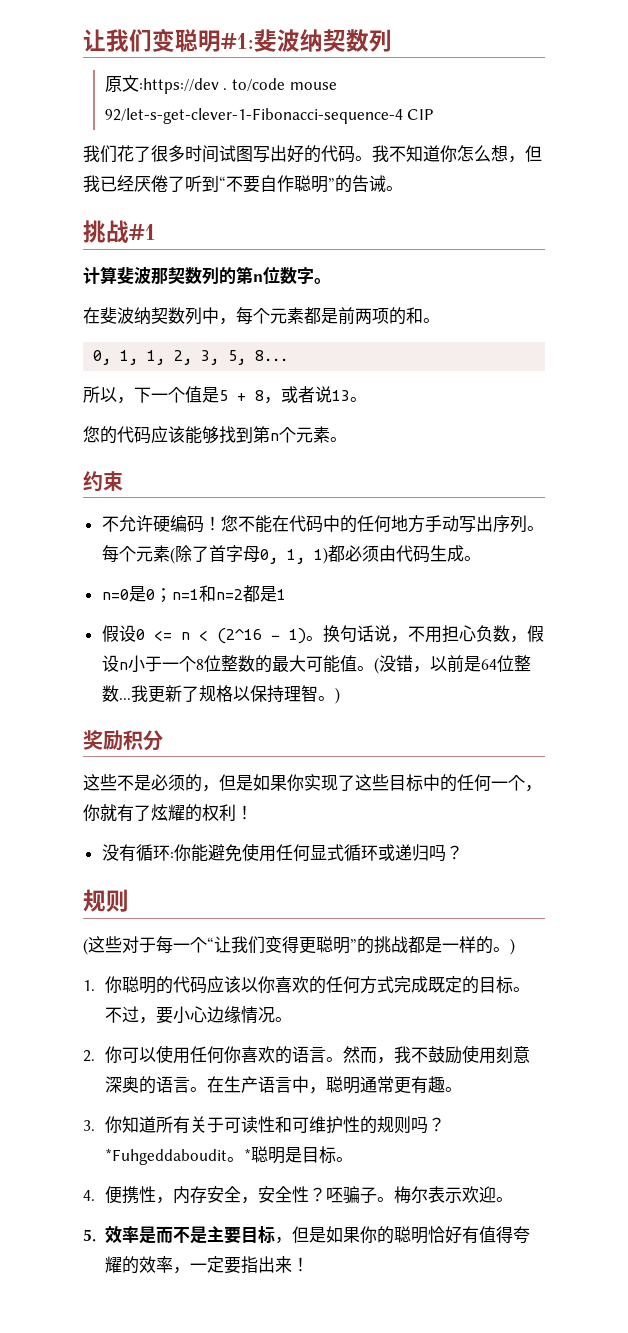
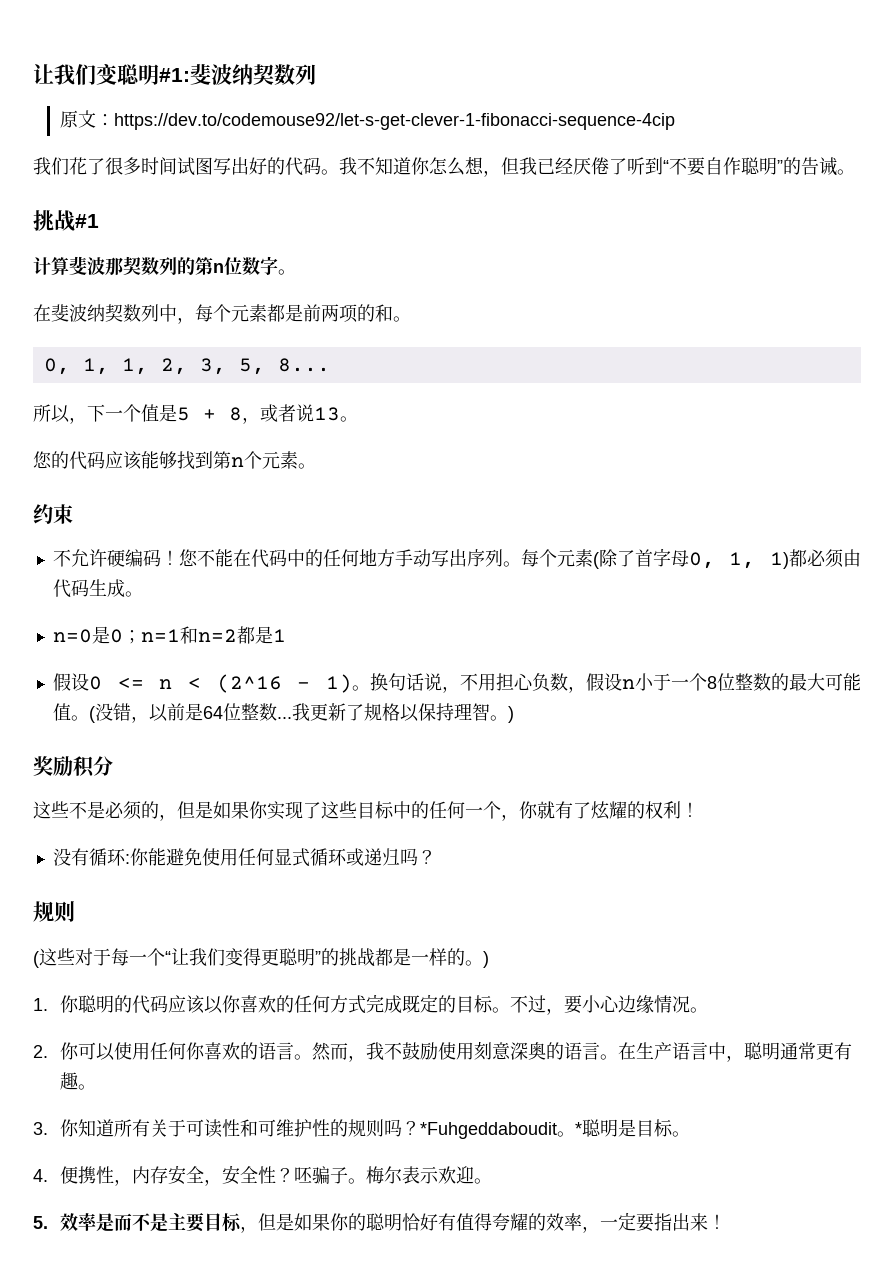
[138,78,337,94] [104,108,435,124] :https://dev . to/code mouse 92/let-s-get-clever-1-Fibonacci-sequence-4 CIP -> [95,113,675,130] ：https://dev.to/codemouse92/let-s-get-clever-1-fibonacci-sequence-4cip

